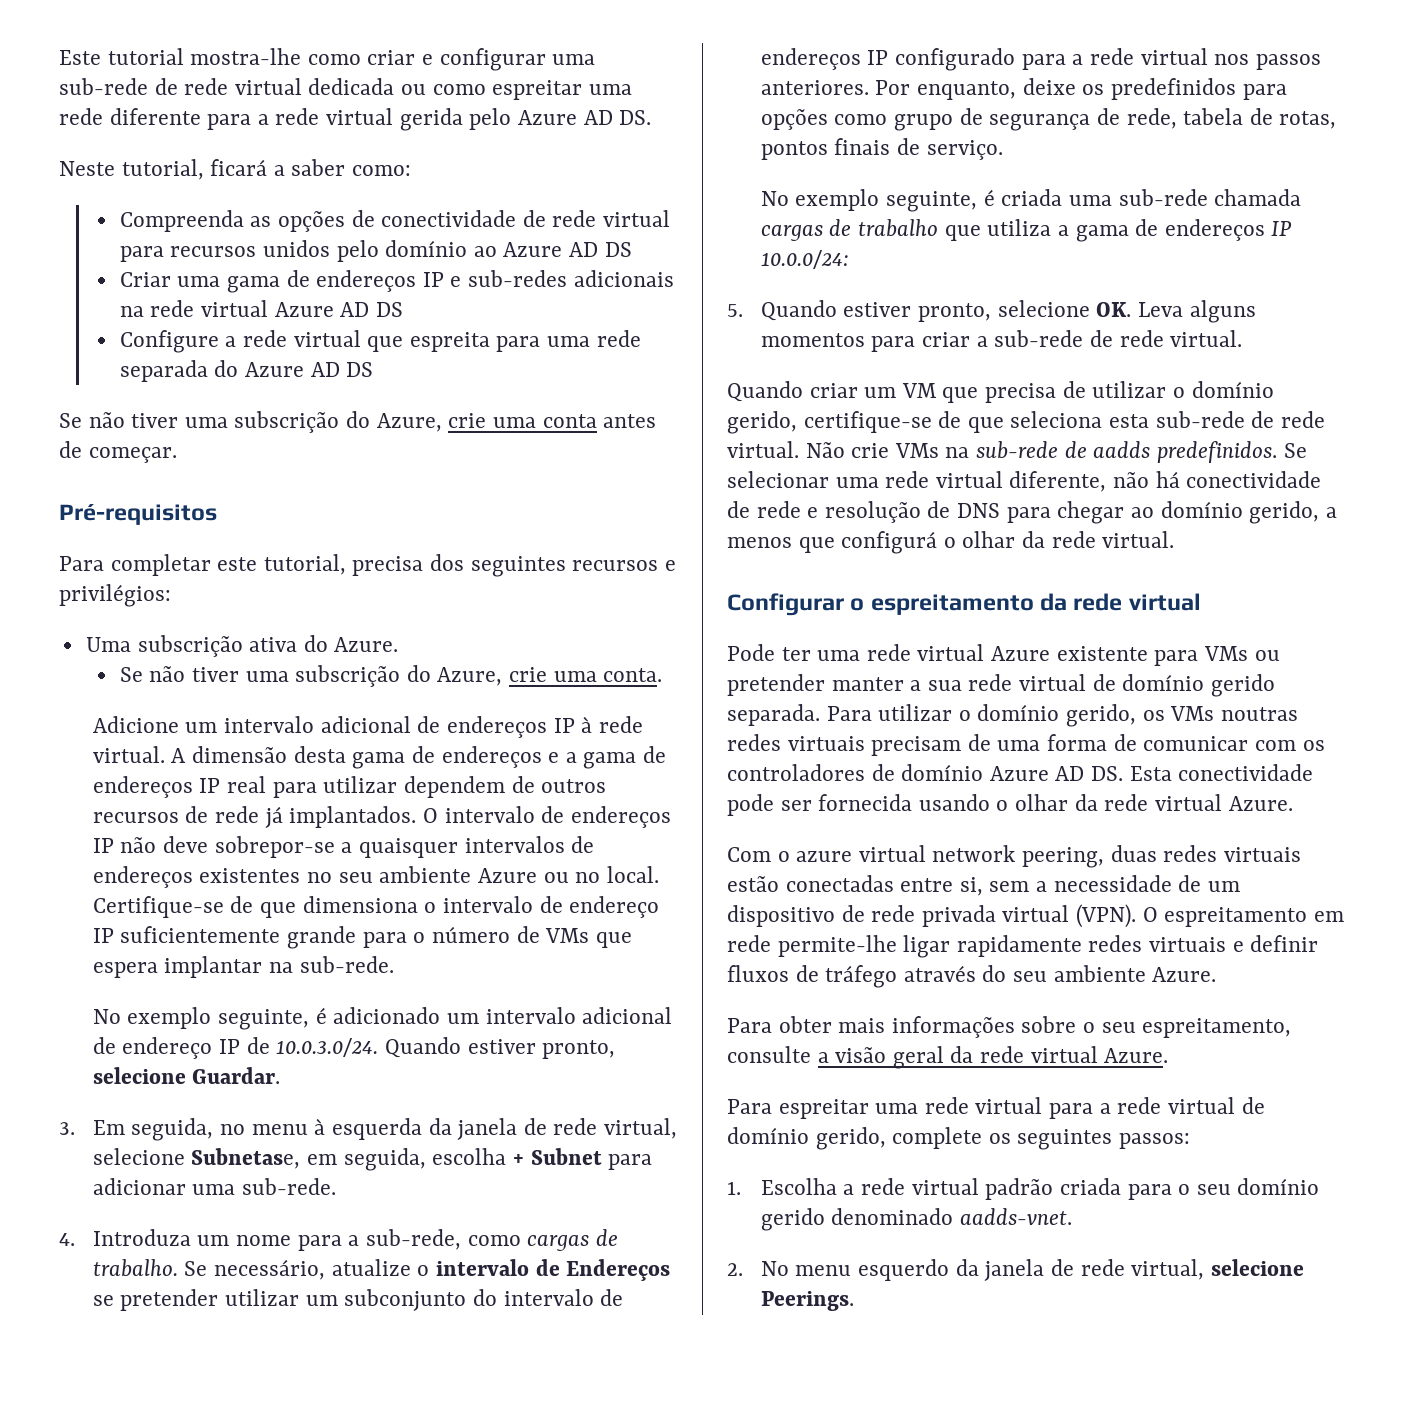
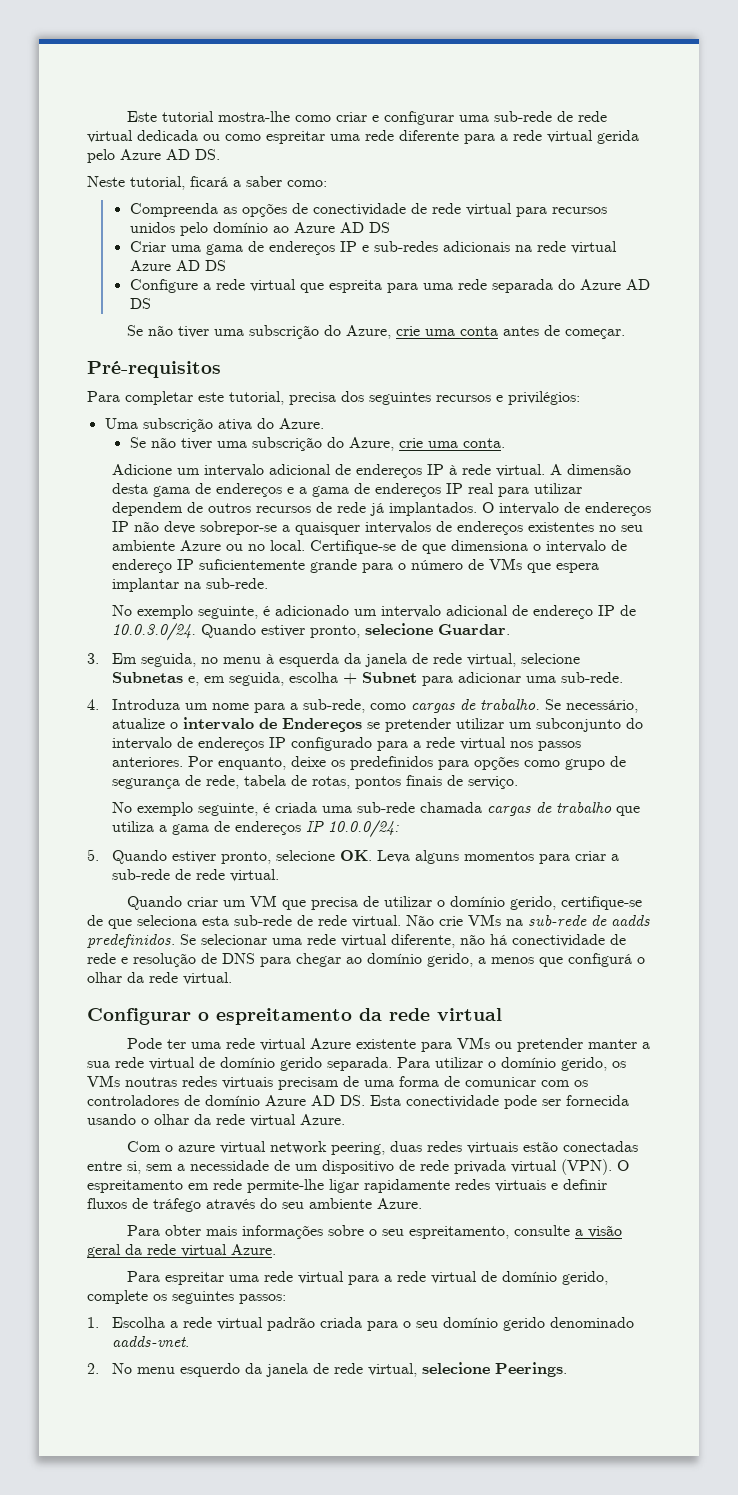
[191,1148,301,1169] Subnetase, -> [111,672,199,686] Subnetas e,

